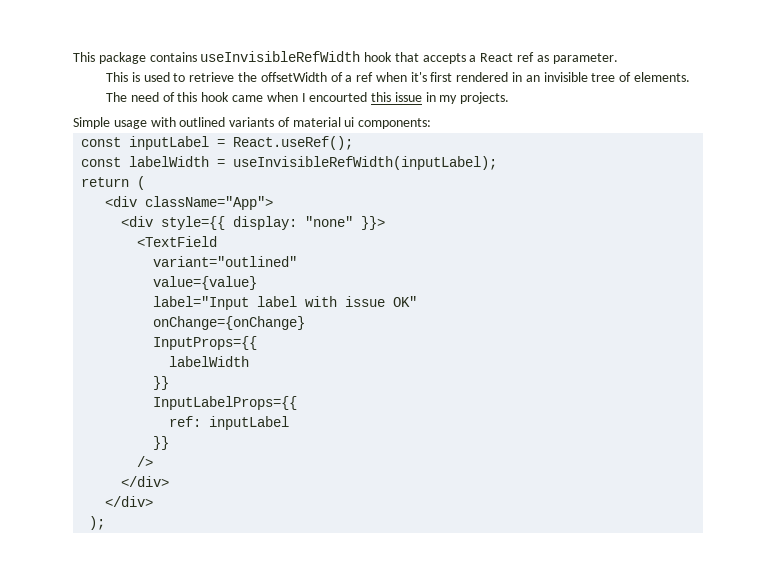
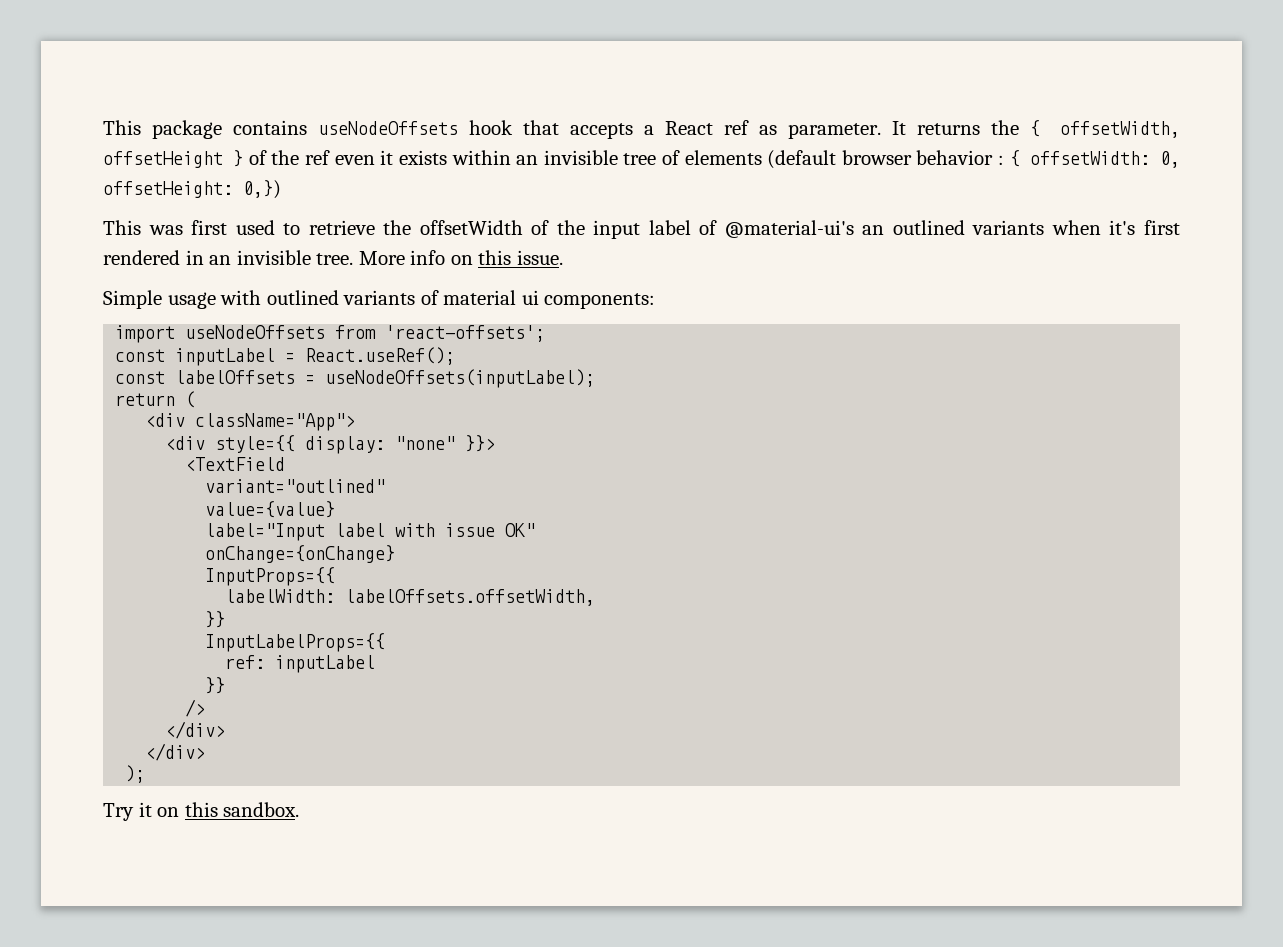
[200,51,361,62] useInvisibleRefWidth -> [318,121,459,135] useNodeOffsets
[106,72,140,82] // This is -> [892,120,1181,138] [103,150,1180,169] [103,180,281,199] [103,220,228,235] It returns the { offsetWidth, offsetHeight } of the ref even it exists within an invisible tree of elements (default browser behavior : { offsetWidth: 0, offsetHeight: 0,}) // This was first
[345,72,374,82] a ref -> [556,220,1045,239] the input label of @material-ui's an outlined variants
[591,72,690,82] [106,92,510,104] tree of elements. // The need of this hook came when I encourted this issue in my projects. -> [316,250,563,265] tree. More info on this issue.
(432, 123) none -> [115,325,546,343] // import useNodeOffsets from 'react-offsets';
[129,156,498,170] labelWidth = useInvisibleRefWidth(inputLabel); -> [175,369,596,388] labelOffsets = useNodeOffsets(inputLabel);
[169,356,250,367] labelWidth -> [225,589,596,606] labelWidth: labelOffsets.offsetWidth,
(106, 523) none -> [103,802,300,821] // Try it on this sandbox.

